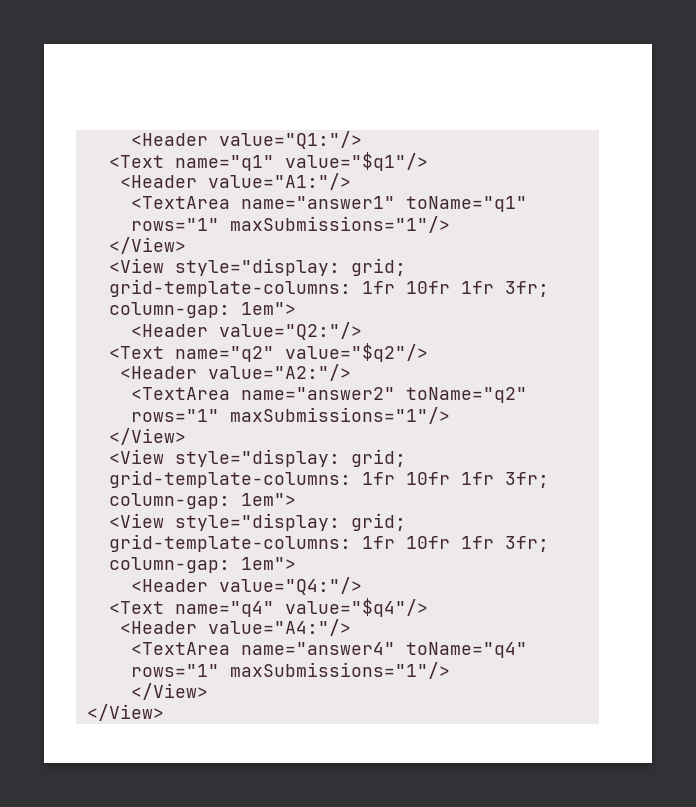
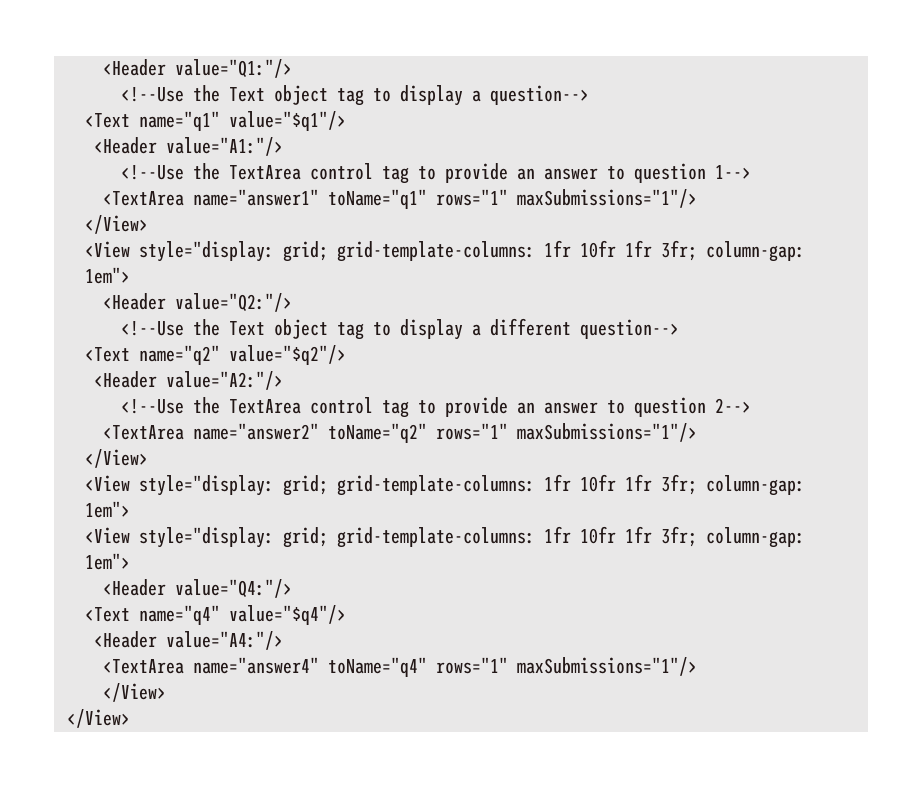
(362, 140) none -> [120,85,589,106] // <!--Use the Text object tag to display a question-->
(351, 181) none -> [120,163,751,184] // <!--Use the TextArea control tag to provide an answer to question 1-->
(362, 331) none -> [120,318,679,340] // <!--Use the Text object tag to display a different question-->
(351, 372) none -> [120,397,751,418] // <!--Use the TextArea control tag to provide an answer to question 2-->

